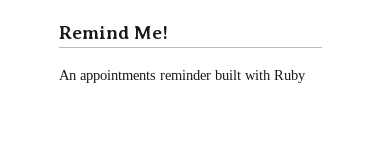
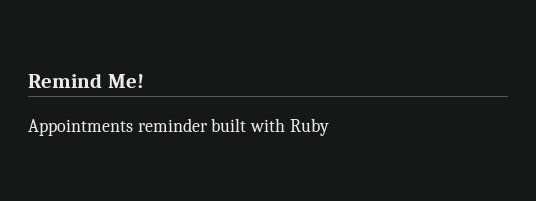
[59,70,156,83] An appointments -> [28,119,133,136] Appointments

